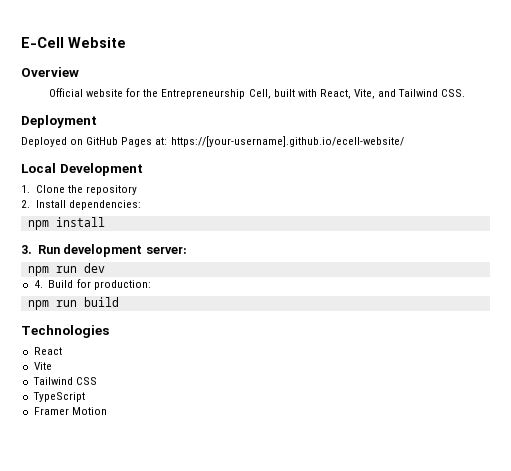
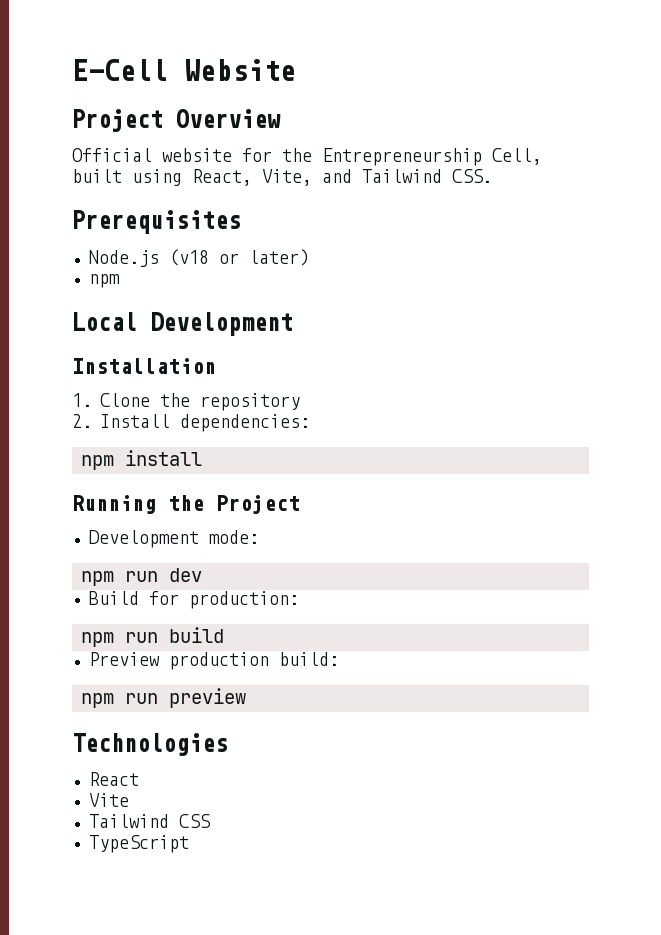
(126, 42) none -> [72,109,163,132] Project
[297,89,317,97] with -> [132,169,182,186] using
[21,115,97,128] [21,136,404,147] Deployment // Deployed on GitHub Pages at: https://[your-username].github.io/ecell-website/ -> [72,210,241,234] [88,249,309,267] [88,274,120,288] Prerequisites // Node.js (v18 or later) // npm
(143, 169) none -> [72,358,216,374] // Installation
[21,244,187,257] 3. Run development server: -> [72,495,300,514] [88,530,259,548] Running the Project // Development mode:
[33,280,43,288] 4. -> (202, 575) none
(119, 302) none -> [88,652,339,670] [81,688,246,708] // Preview production build: // npm run preview
[33,407,107,415] // Framer Motion -> (189, 844) none

